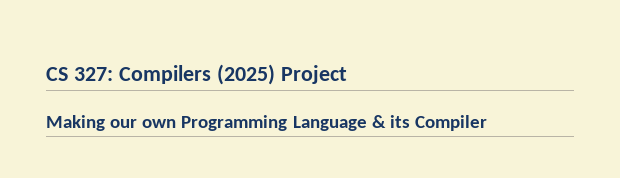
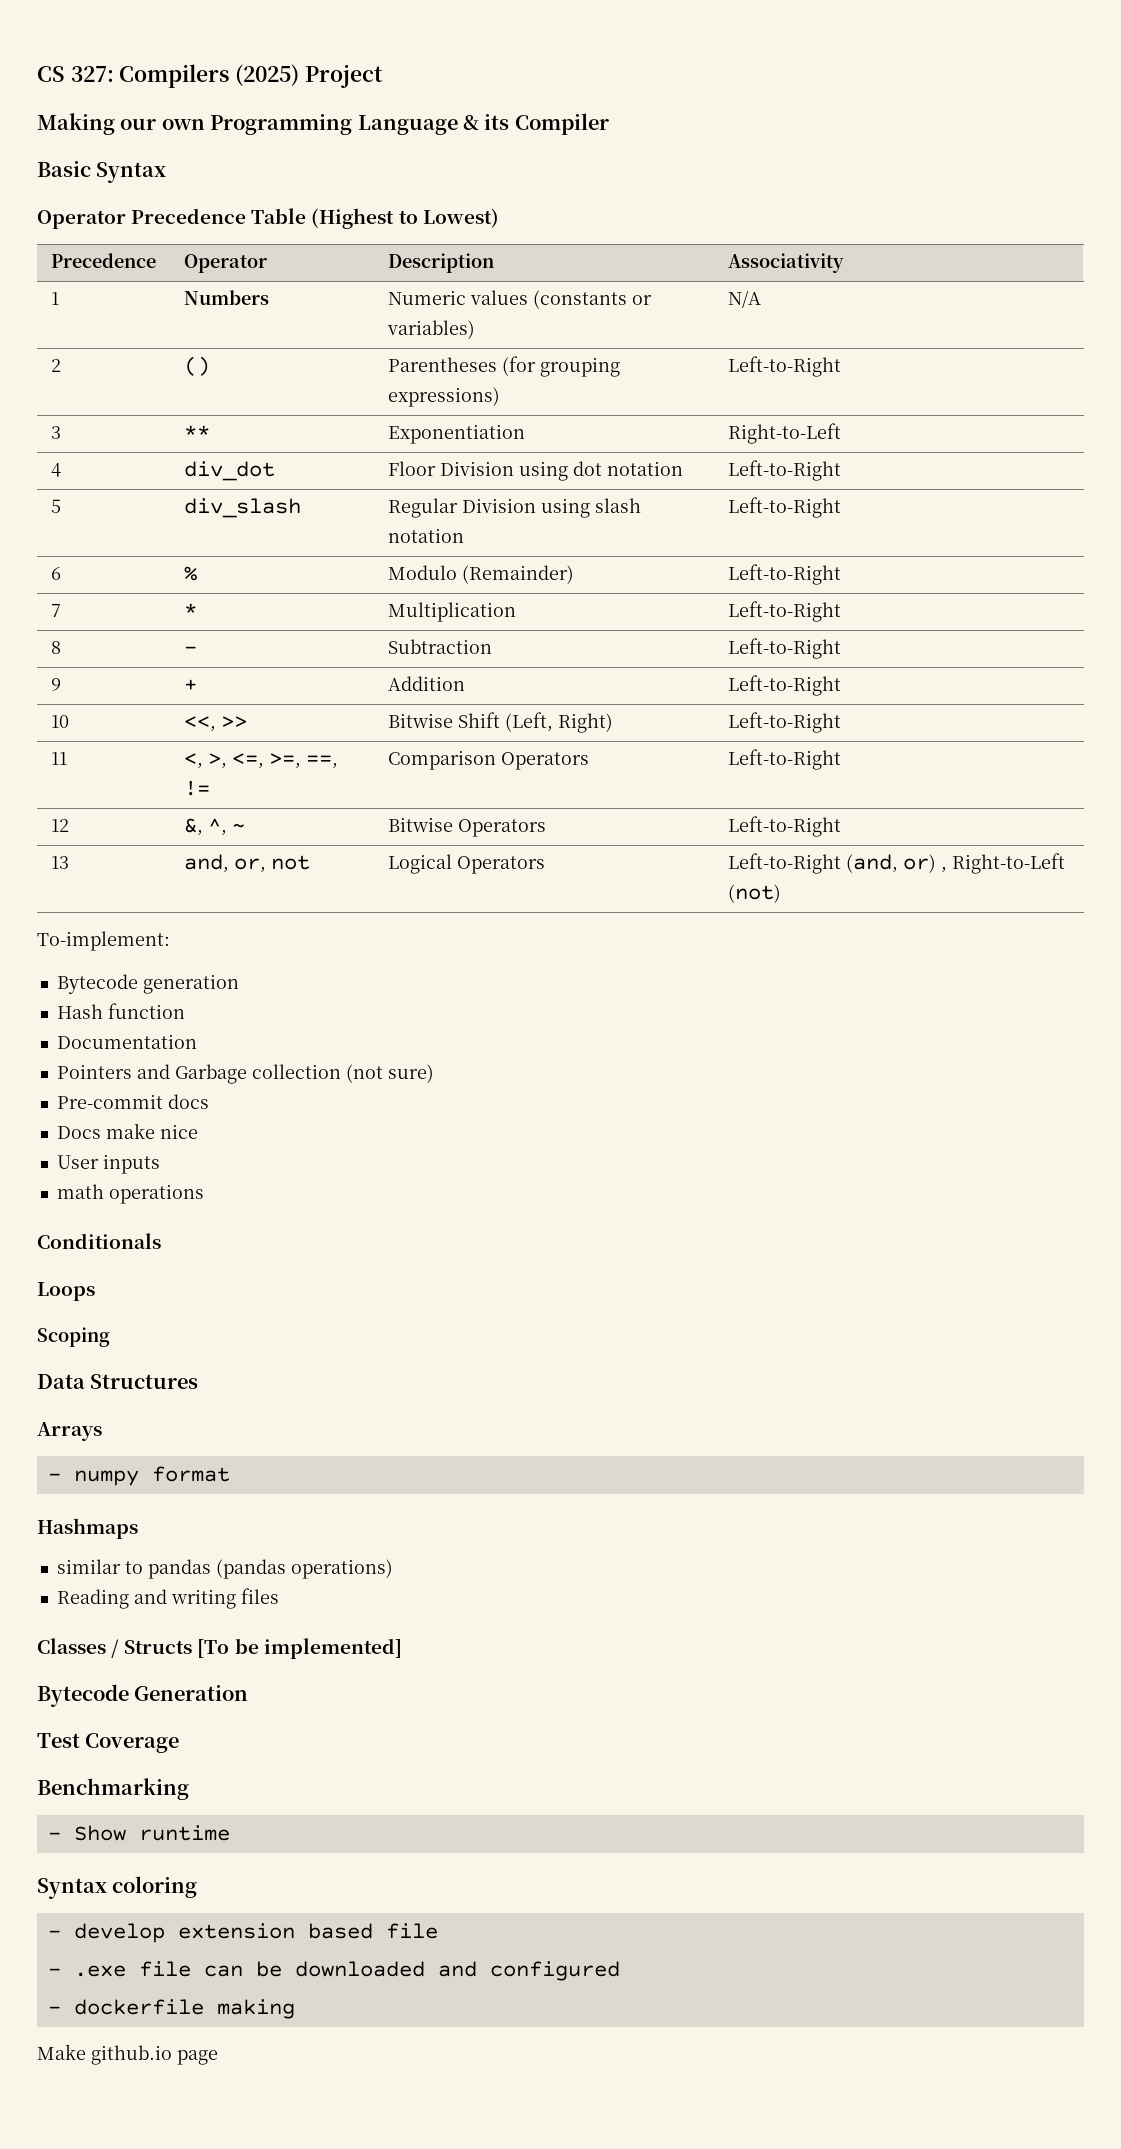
(487, 123) none -> [37,161,167,183] [37,208,499,229] [50,253,156,268] [183,254,267,273] [387,253,494,273] [727,253,844,273] [50,292,59,305] [183,290,269,305] [387,290,652,309] [386,320,475,339] [727,290,761,308] [50,359,61,372] [183,356,210,376] [387,356,620,377] [387,387,500,407] [727,356,841,377] [50,426,61,439] [183,425,210,439] [387,424,525,444] [727,423,841,444] [50,463,61,477] [183,461,275,481] [387,461,683,481] [727,460,841,481] [50,499,61,513] [183,498,301,518] [387,498,641,518] [387,528,464,543] [727,497,841,518] [50,567,61,580] [183,566,197,581] [387,565,574,584] [727,564,841,585] [50,604,61,617] [183,603,197,617] [387,602,516,622] [727,601,841,622] [50,641,61,654] [183,646,197,654] [387,639,492,654] [727,638,841,659] [50,678,61,691] [183,679,197,691] [387,676,465,691] [727,675,841,696] [50,715,69,728] [183,716,247,732] [387,712,613,733] [727,712,841,733] [50,752,67,765] [183,753,338,769] [183,781,210,796] [387,750,589,770] [727,749,841,770] [50,819,69,832] [183,818,245,836] [387,817,546,837] [727,816,841,837] [50,856,69,869] [183,854,310,873] [387,854,545,874] [727,853,1065,874] [727,884,781,903] [37,931,170,951] [56,974,239,994] [56,1003,185,1019] [56,1034,197,1049] [56,1064,434,1084] [56,1094,209,1109] [56,1123,198,1139] [56,1154,160,1174] [56,1184,204,1204] [37,1233,161,1249] [37,1282,95,1301] [37,1327,110,1347] [37,1374,199,1389] [37,1422,102,1441] [47,1466,230,1486] [37,1518,138,1539] [56,1559,393,1579] [56,1588,279,1609] [37,1638,402,1659] [37,1684,249,1707] [37,1733,180,1753] [37,1778,189,1800] [47,1825,230,1841] [37,1876,198,1899] [47,1923,438,1943] [47,1961,620,1981] [47,1999,295,2019] [37,2044,218,2065] // Basic Syntax // Operator Precedence Table (Highest to Lowest) // Precedence | Operator | Description | Associativity // 1 | Numbers | Numeric values (constants or variables) | N/A // 2 | () | Parentheses (for grouping expressions) | Left-to-Right // 3 | ** | Exponentiation | Right-to-Left // 4 | div_dot | Floor Division using dot notation | Left-to-Right // 5 | div_slash | Regular Division using slash notation | Left-to-Right // 6 | % | Modulo (Remainder) | Left-to-Right // 7 | * | Multiplication | Left-to-Right // 8 | - | Subtraction | Left-to-Right // 9 | + | Addition | Left-to-Right // 10 | <<, >> | Bitwise Shift (Left, Right) | Left-to-Right // 11 | <, >, <=, >=, ==, != | Comparison Operators | Left-to-Right // 12 | &, ^, ~ | Bitwise Operators | Left-to-Right // 13 | and, or, not | Logical Operators | Left-to-Right (and, or) , Right-to-Left (not) // To-implement: // Bytecode generation // Hash function // Documentation // Pointers and Garbage collection (not sure) // Pre-commit docs // Docs make nice // User inputs // math operations // Conditionals // Loops // Scoping // Data Structures // Arrays // - numpy format // Hashmaps // similar to pandas (pandas operations) // Reading and writing files // Classes / Structs [To be implemented] // Bytecode Generation // Test Coverage // Benchmarking // - Show runtime // Syntax coloring // - develop extension based file // - .exe file can be downloaded and configured // - dockerfile making // Make github.io page

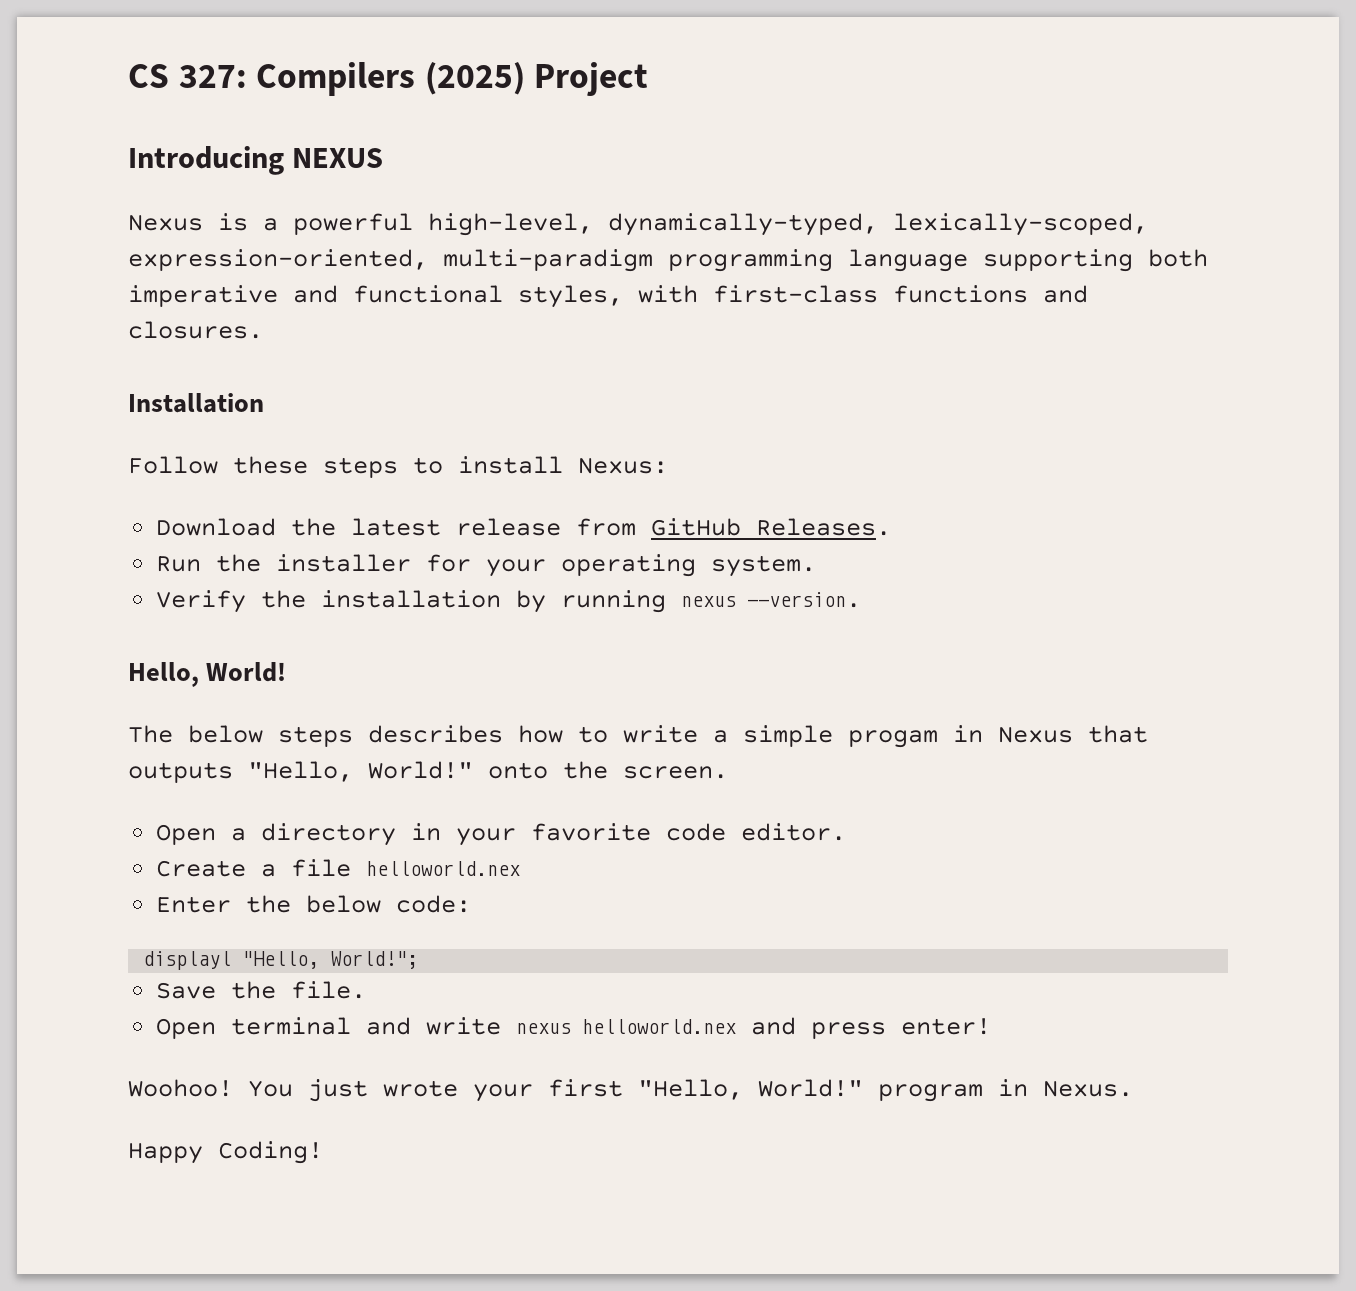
[37,113,609,135] [37,161,167,183] [37,208,499,229] [50,253,156,268] [183,254,267,273] [387,253,494,273] [727,253,844,273] [50,292,59,305] [183,290,269,305] [387,290,652,309] [386,320,475,339] [727,290,761,308] [50,359,61,372] [183,356,210,376] [387,356,620,377] [387,387,500,407] [727,356,841,377] [50,426,61,439] [183,425,210,439] [387,424,525,444] [727,423,841,444] [50,463,61,477] [183,461,275,481] [387,461,683,481] [727,460,841,481] [50,499,61,513] [183,498,301,518] [387,498,641,518] [387,528,464,543] [727,497,841,518] [50,567,61,580] [183,566,197,581] [387,565,574,584] [727,564,841,585] [50,604,61,617] [183,603,197,617] [387,602,516,622] [727,601,841,622] [50,641,61,654] [183,646,197,654] [387,639,492,654] [727,638,841,659] [50,678,61,691] [183,679,197,691] [387,676,465,691] [727,675,841,696] [50,715,69,728] [183,716,247,732] [387,712,613,733] [727,712,841,733] [50,752,67,765] [183,753,338,769] [183,781,210,796] [387,750,589,770] [727,749,841,770] [50,819,69,832] [183,818,245,836] [387,817,546,837] [727,816,841,837] [50,856,69,869] [183,854,310,873] [387,854,545,874] [727,853,1065,874] [727,884,781,903] [37,931,170,951] [56,974,239,994] [56,1003,185,1019] [56,1034,197,1049] [56,1064,434,1084] [56,1094,209,1109] [56,1123,198,1139] [56,1154,160,1174] [56,1184,204,1204] [37,1233,161,1249] [37,1282,95,1301] [37,1327,110,1347] [37,1374,199,1389] [37,1422,102,1441] [47,1466,230,1486] [37,1518,138,1539] [56,1559,393,1579] [56,1588,279,1609] [37,1638,402,1659] [37,1684,249,1707] [37,1733,180,1753] [37,1778,189,1800] [47,1825,230,1841] [37,1876,198,1899] [47,1923,438,1943] [47,1961,620,1981] [47,1999,295,2019] [37,2044,218,2065] Making our own Programming Language & its Compiler // Basic Syntax // Operator Precedence Table (Highest to Lowest) // Precedence | Operator | Description | Associativity // 1 | Numbers | Numeric values (constants or variables) | N/A // 2 | () | Parentheses (for grouping expressions) | Left-to-Right // 3 | ** | Exponentiation | Right-to-Left // 4 | div_dot | Floor Division using dot notation | Left-to-Right // 5 | div_slash | Regular Division using slash notation | Left-to-Right // 6 | % | Modulo (Remainder) | Left-to-Right // 7 | * | Multiplication | Left-to-Right // 8 | - | Subtraction | Left-to-Right // 9 | + | Addition | Left-to-Right // 10 | <<, >> | Bitwise Shift (Left, Right) | Left-to-Right // 11 | <, >, <=, >=, ==, != | Comparison Operators | Left-to-Right // 12 | &, ^, ~ | Bitwise Operators | Left-to-Right // 13 | and, or, not | Logical Operators | Left-to-Right (and, or) , Right-to-Left (not) // To-implement: // Bytecode generation // Hash function // Documentation // Pointers and Garbage collection (not sure) // Pre-commit docs // Docs make nice // User inputs // math operations // Conditionals // Loops // Scoping // Data Structures // Arrays // - numpy format // Hashmaps // similar to pandas (pandas operations) // Reading and writing files // Classes / Structs [To be implemented] // Bytecode Generation // Test Coverage // Benchmarking // - Show runtime // Syntax coloring // - develop extension based file // - .exe file can be downloaded and configured // - dockerfile making // Make github.io page -> [128,146,384,175] [128,213,1148,236] [128,249,1208,272] [128,285,1088,308] [128,321,263,339] [128,393,264,413] [128,456,668,478] [156,518,892,536] [156,554,817,577] [156,590,862,613] [128,662,287,687] [128,725,1148,748] [128,761,728,783] [156,823,847,846] [156,859,521,877] [156,895,472,913] [143,951,419,970] [156,981,367,999] [156,1017,992,1039] [128,1079,1133,1102] [128,1141,323,1164] Introducing NEXUS // Nexus is a powerful high-level, dynamically-typed, lexically-scoped, expression-oriented, multi-paradigm programming language supporting both imperative and functional styles, with first-class functions and closures. // Installation // Follow these steps to install Nexus: // Download the latest release from GitHub Releases. // Run the installer for your operating system. // Verify the installation by running nexus --version. // Hello, World! // The below steps describes how to write a simple progam in Nexus that outputs "Hello, World!" onto the screen. // Open a directory in your favorite code editor. // Create a file helloworld.nex // Enter the below code: // displayl "Hello, World!"; // Save the file. // Open terminal and write nexus helloworld.nex and press enter! // Woohoo! You just wrote your first "Hello, World!" program in Nexus. // Happy Coding!

